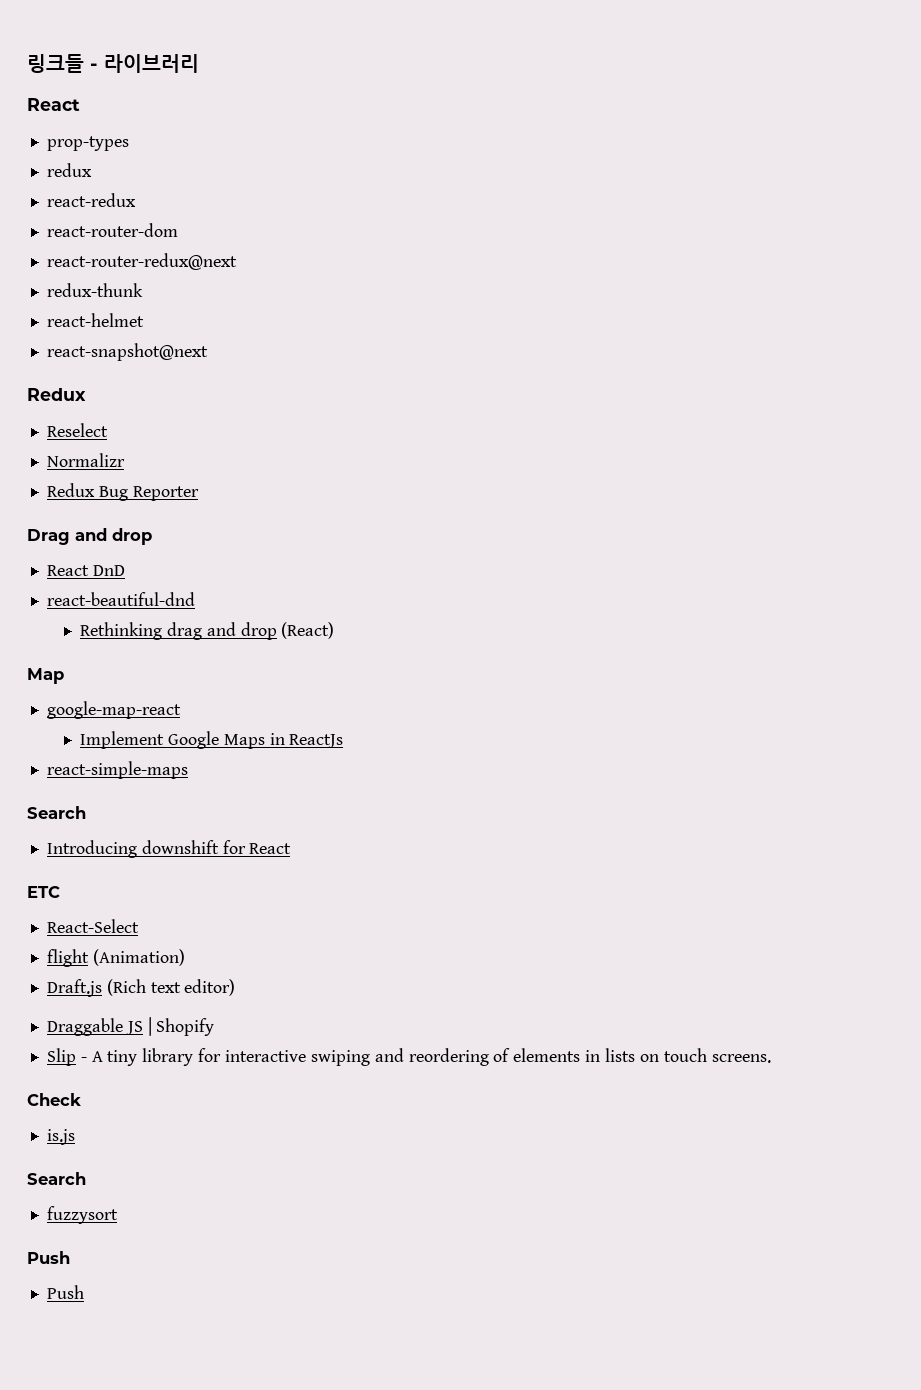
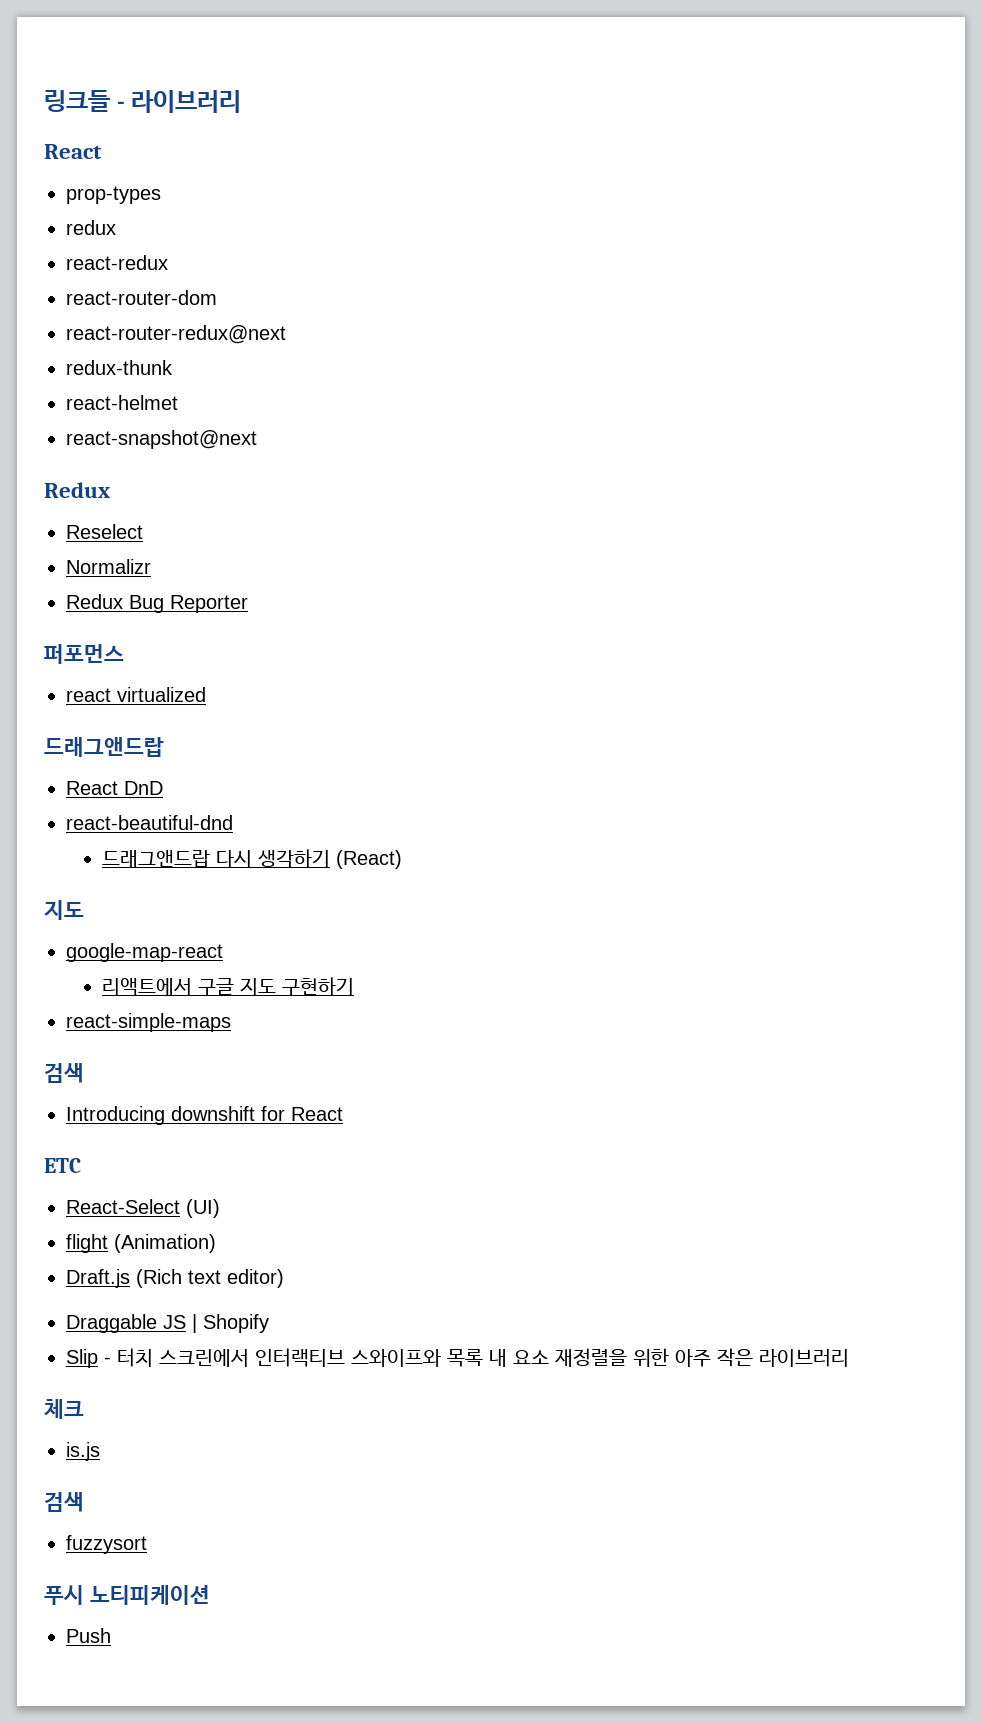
[27,528,152,545] Drag and drop -> [44,644,124,664] [66,687,206,702] [44,737,164,757] 퍼포먼스 // react virtualized // 드래그앤드랍
[79,622,277,640] Rethinking drag and drop -> [102,849,331,868] 드래그앤드랍 다시 생각하기
[27,668,64,684] Map -> [44,900,84,920] 지도
[79,731,344,749] Implement Google Maps in ReactJs -> [102,977,355,996] 리액트에서 구글 지도 구현하기
[27,806,86,819] Search -> [44,1063,84,1083] 검색
(139, 926) none -> [186,1199,220,1218] (UI)
[91,1048,771,1066] [27,1093,81,1106] A tiny library for interactive swiping and reordering of elements in lists on touch screens. // Check -> [117,1348,849,1367] [44,1399,84,1419] 터치 스크린에서 인터랙티브 스와이프와 목록 내 요소 재정렬을 위한 아주 작은 라이브러리 // 체크
[27,1172,86,1185] Search -> [44,1492,84,1512] 검색
[27,1251,70,1264] Push -> [44,1585,210,1605] 푸시 노티피케이션

